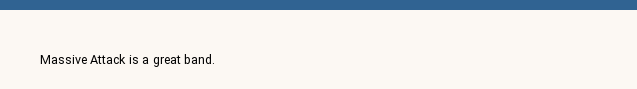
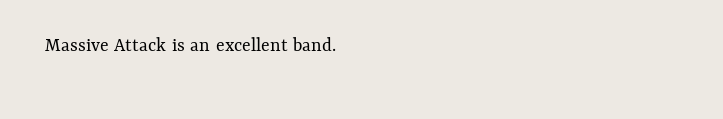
[142,55,181,67] a great -> [190,37,288,51] an excellent

